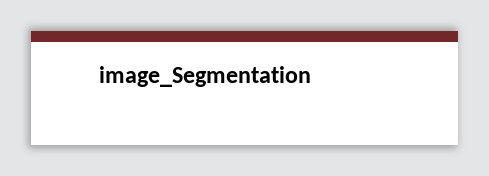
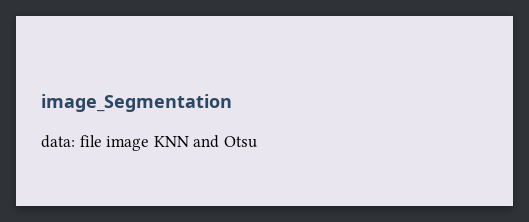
(311, 76) none -> [41,135,257,151] // data: file image KNN and Otsu

